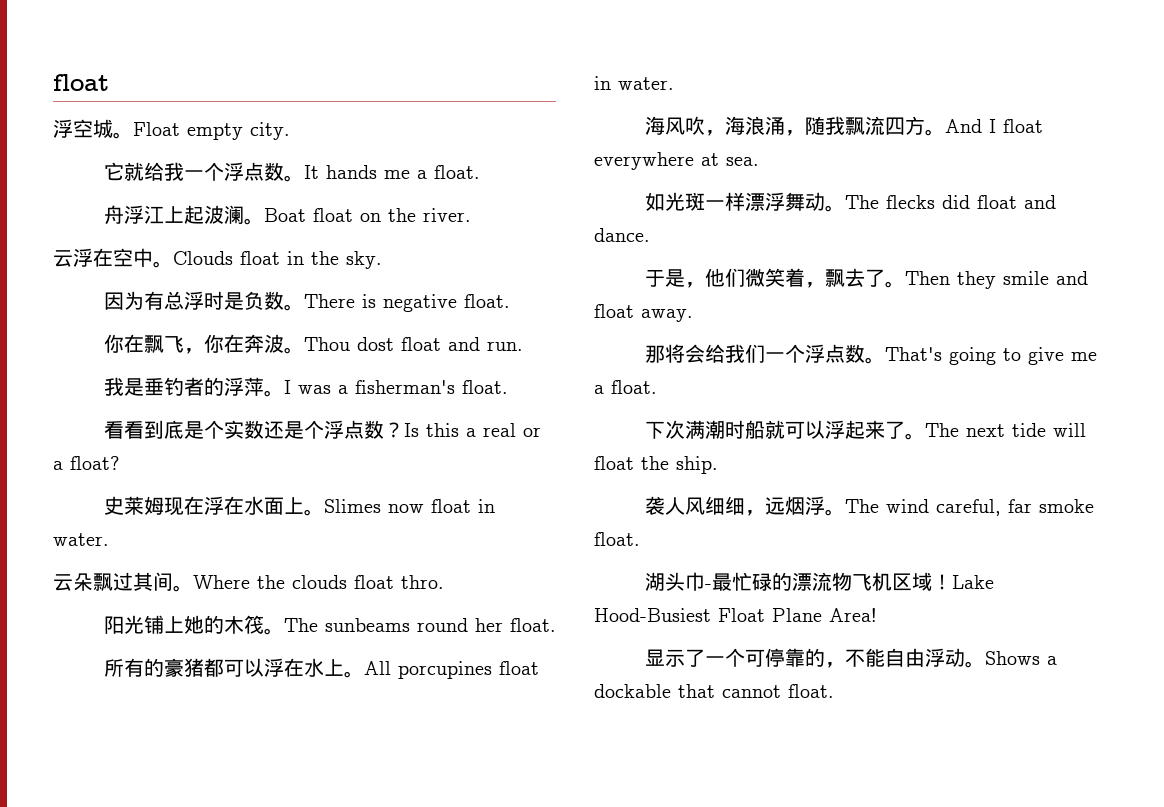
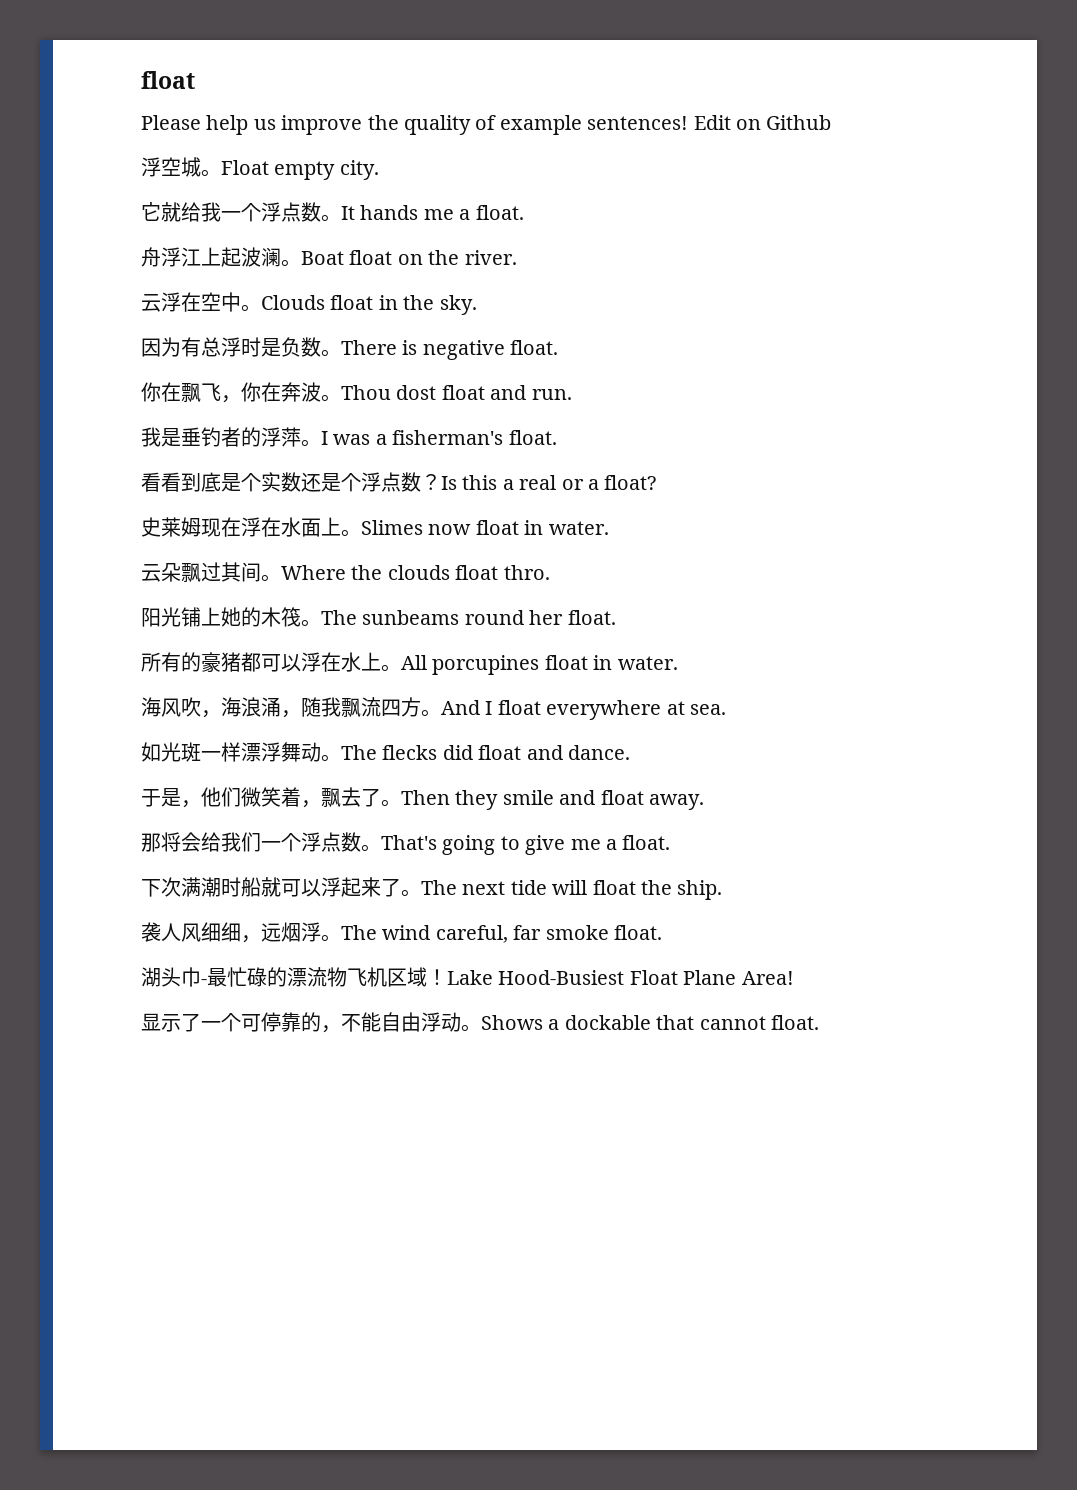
[53,74,109,91] float -> [141,71,195,89] [141,115,832,135] float // Please help us improve the quality of example sentences! Edit on Github

